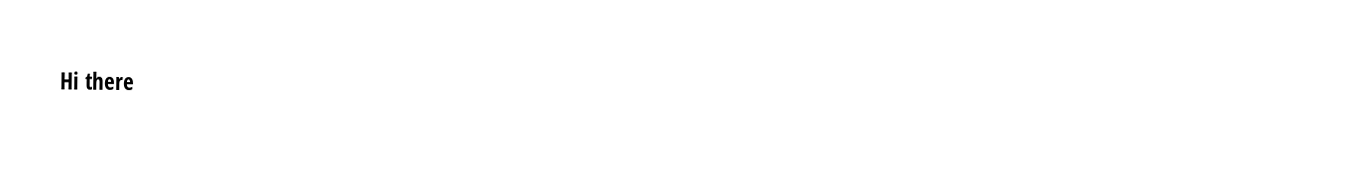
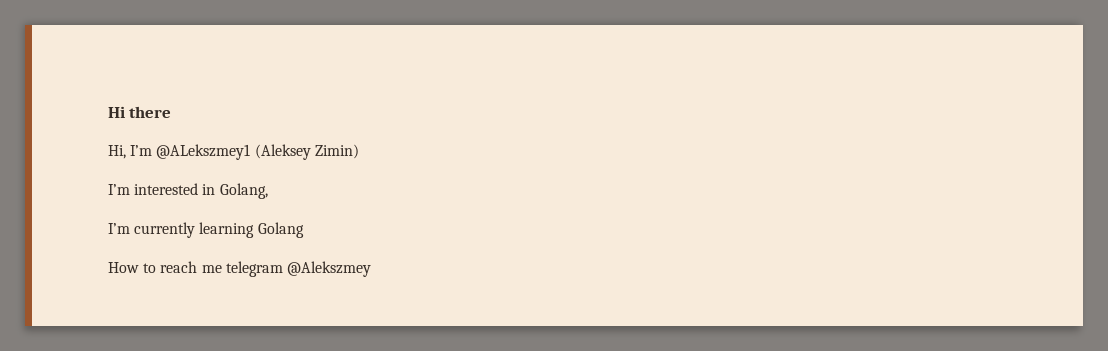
(136, 81) none -> [108,144,359,160] [108,183,268,199] [108,222,304,238] [108,261,371,277] // Hi, I’m @ALekszmey1 (Aleksey Zimin) // I’m interested in Golang, // I’m currently learning Golang // How to reach me telegram @Alekszmey

